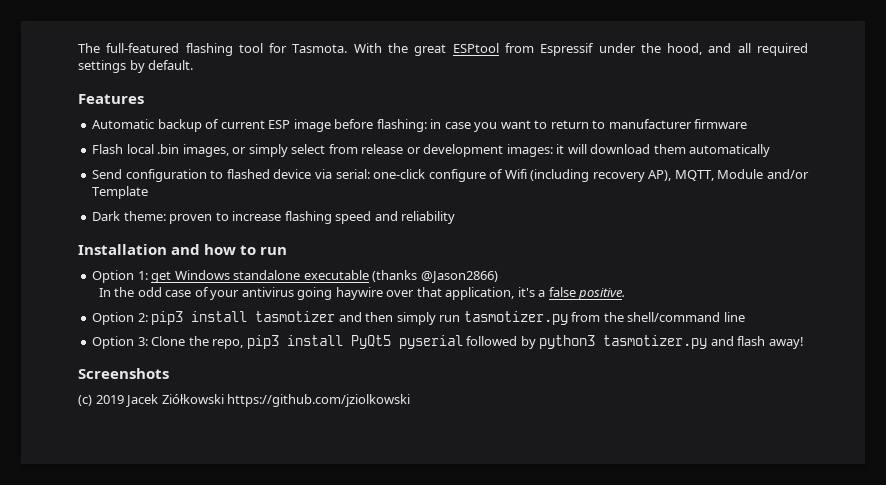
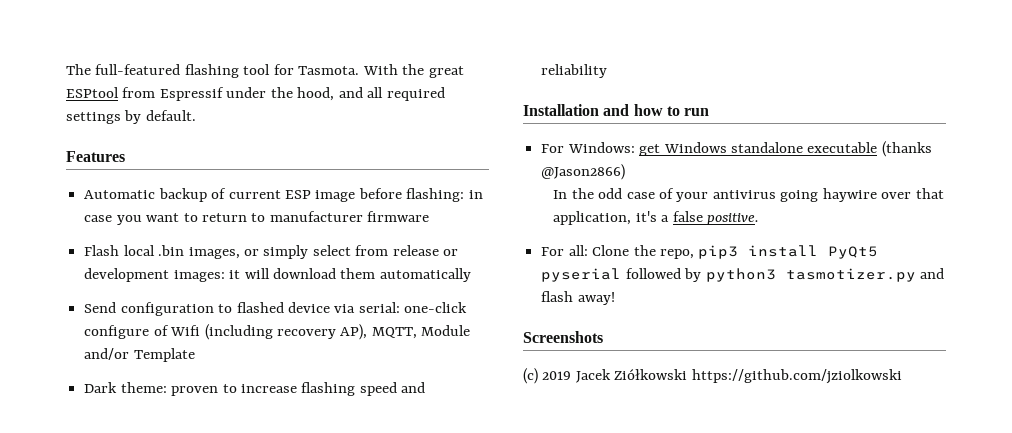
[92,270,148,283] Option 1: -> [541,142,635,153] For Windows:
[92,311,745,325] [92,336,148,349] Option 2: pip3 install tasmotizer and then simply run tasmotizer.py from the shell/command line // Option 3: -> [541,245,588,256] For all:

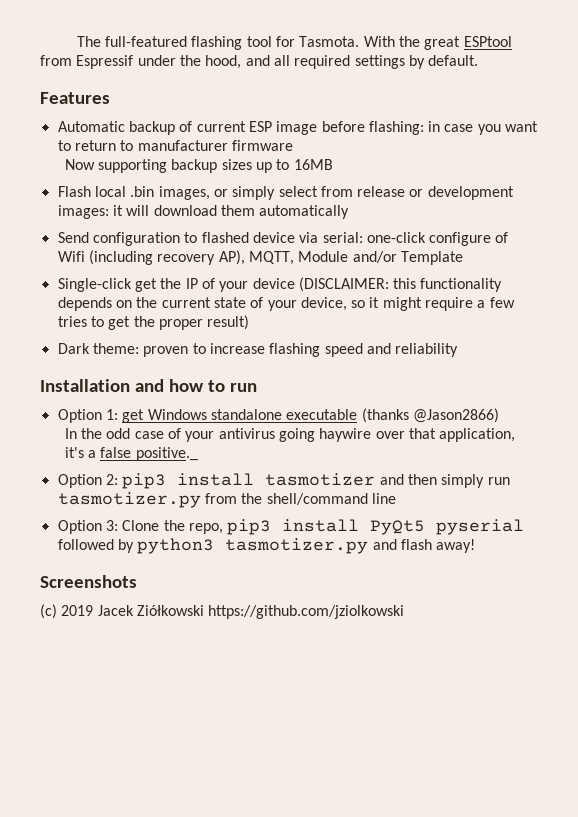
(430, 216) none -> [64,159,333,173] // Now supporting backup sizes up to 16MB
(195, 355) none -> [57,277,503,292] [57,297,515,311] [57,315,250,330] // Single-click get the IP of your device (DISCLAIMER: this functionality depends on the current state of your device, so it might require a few tries to get the proper result)
[541,142,635,153] For Windows: -> [57,409,118,423] Option 1:
[706,213,759,225] [541,245,588,256] positive. // For all: -> [135,447,198,461] [57,473,510,489] [57,492,396,508] [57,520,118,534] positive._ // Option 2: pip3 install tasmotizer and then simply run tasmotizer.py from the shell/command line // Option 3:

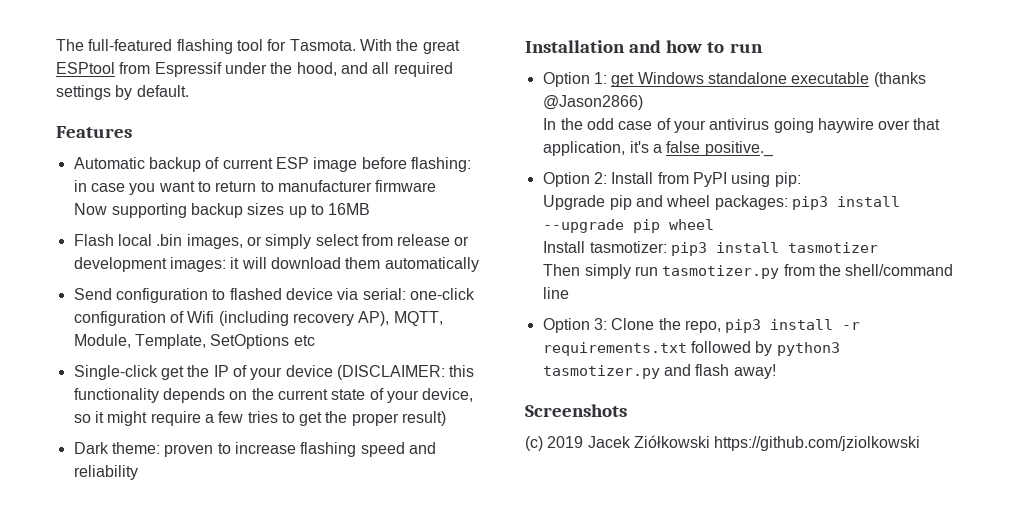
[429,232,492,246] configure -> [73,311,166,326] configuration
[298,251,463,265] Module and/or Template -> [73,334,315,349] Module, Template, SetOptions etc
(118, 479) none -> [611,172,801,187] [543,195,900,210] [543,219,715,233] [543,241,667,253] Install from PyPI using pip: // Upgrade pip and wheel packages: pip3 install --upgrade pip wheel // Install tasmotizer:
[379,474,437,485] and then -> [543,264,581,276] // Then
[370,519,525,535] PyQt5 pyserial -> [842,322,861,330] [542,342,687,356] -r requirements.txt

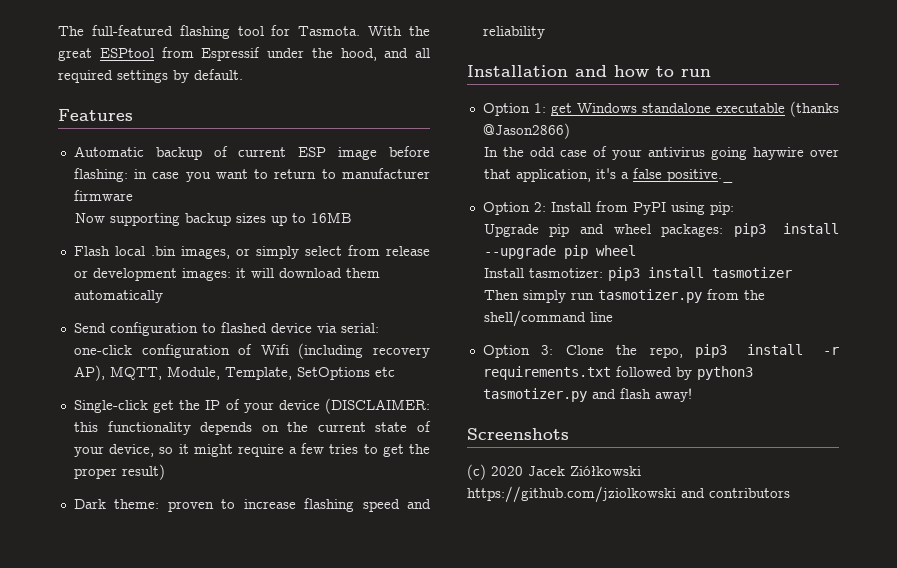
[547,436,584,448] 2019 -> [491,466,523,476] 2020
(921, 443) none -> [681,488,790,498] and contributors

